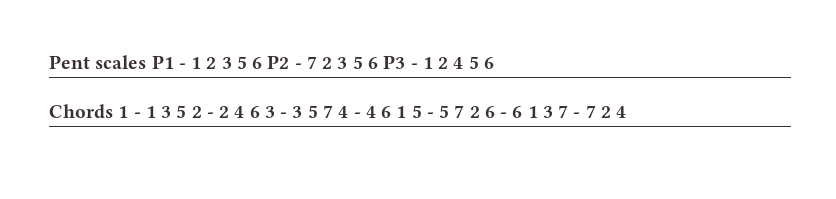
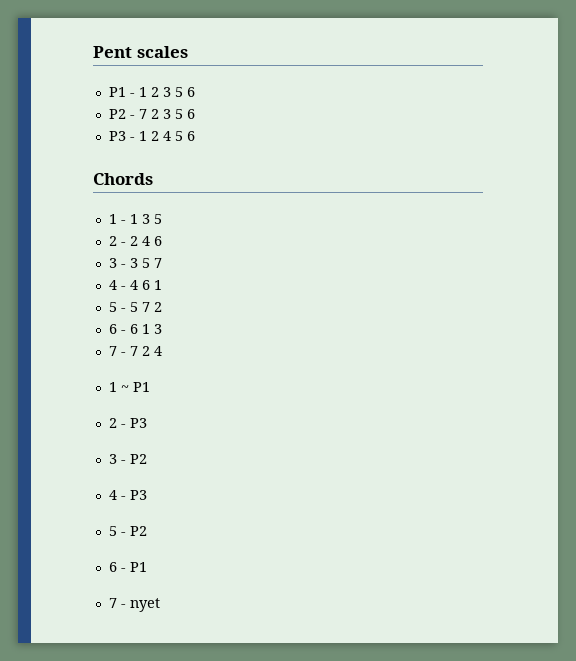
(147, 62) none -> (188, 52) //
(263, 63) none -> (195, 92) //
(378, 63) none -> (195, 114) //
(113, 111) none -> (153, 179) //
(187, 111) none -> (162, 219) //
(260, 112) none -> (162, 241) //
(333, 111) none -> (162, 263) //
(407, 112) none -> (162, 285) //
(480, 112) none -> (162, 307) //
(553, 112) none -> (162, 329) //
(627, 112) none -> [108,382,150,392] [108,418,147,428] [108,454,147,464] [108,490,147,500] [108,526,147,536] [108,562,147,572] [108,598,160,612] // 1 ~ P1 // 2 - P3 // 3 - P2 // 4 - P3 // 5 - P2 // 6 - P1 // 7 - nyet

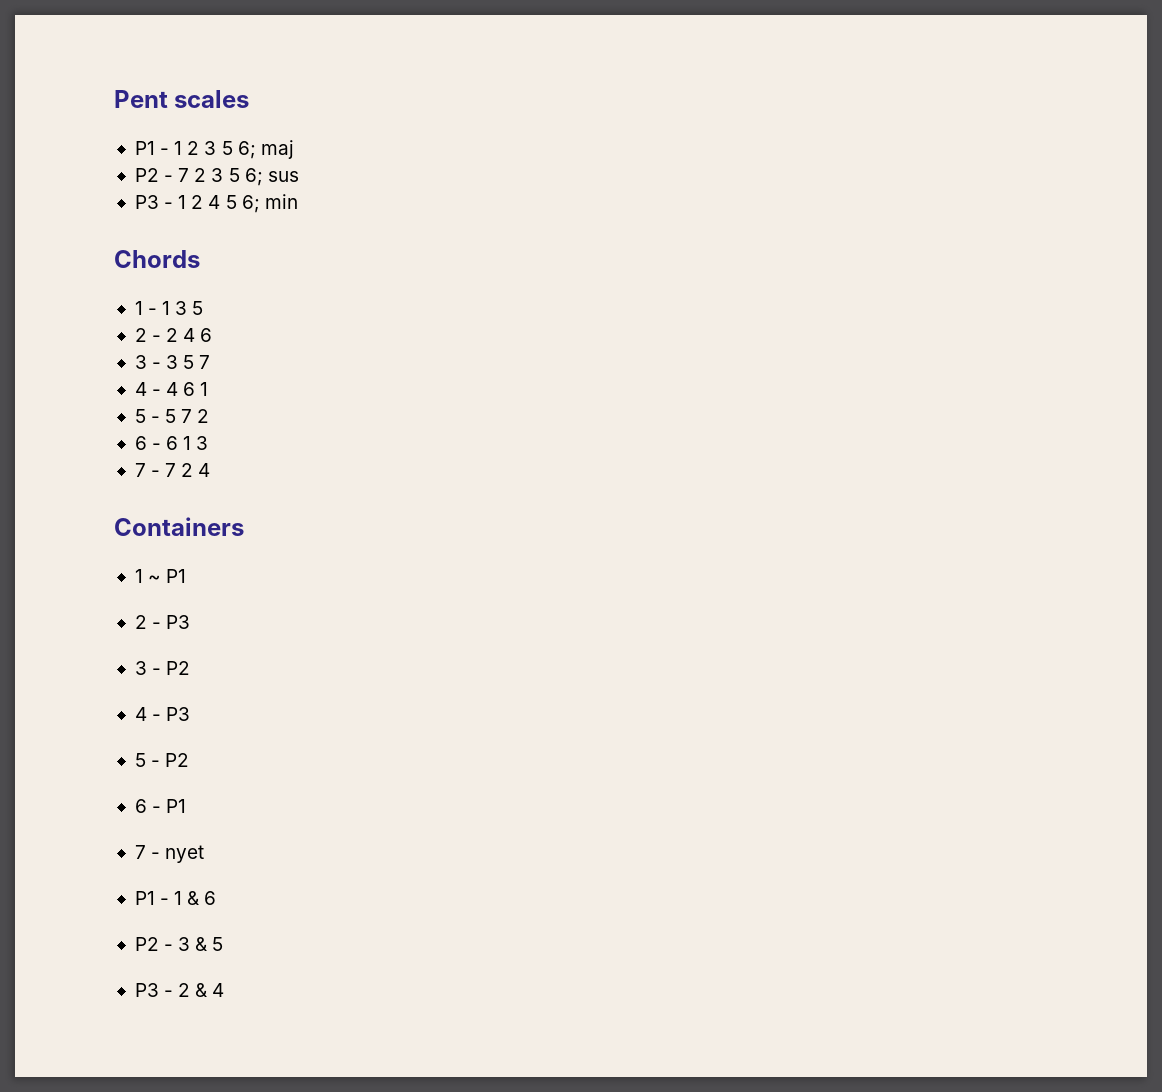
[186,87,195,97] 6 -> [237,140,294,159] 6; maj
[186,109,195,119] 6 -> [244,168,299,186] 6; sus
[186,131,195,141] 6 -> [241,194,298,213] 6; min
(162, 351) none -> [114,517,244,536] // Containers
(160, 605) none -> [134,891,217,905] [134,937,224,951] [134,983,225,997] // P1 - 1 & 6 // P2 - 3 & 5 // P3 - 2 & 4

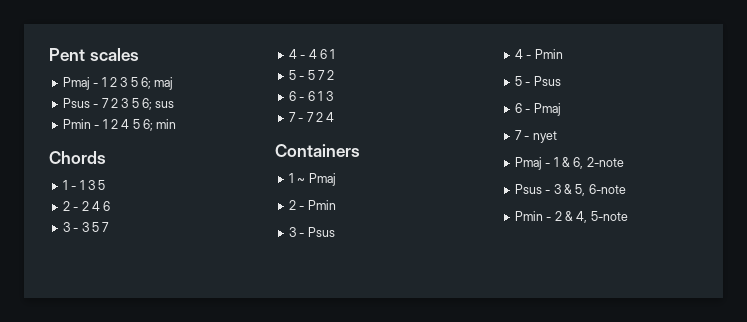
[134,141,155,155] P1 -> [62,77,90,90] Pmaj
[134,168,159,182] P2 -> [62,98,90,108] Psus
[134,195,159,209] P3 -> [62,119,91,129] Pmin
[166,569,187,583] [134,615,191,629] [134,661,191,675] [134,707,191,721] [134,753,190,767] [134,799,187,813] P1 // 2 - P3 // 3 - P2 // 4 - P3 // 5 - P2 // 6 - P1 -> [308,173,336,186] [288,200,336,210] [288,227,335,237] [514,49,563,59] [514,76,561,86] [514,103,561,116] Pmaj // 2 - Pmin // 3 - Psus // 4 - Pmin // 5 - Psus // 6 - Pmaj
[134,891,155,905] P1 -> [514,157,542,170] Pmaj
[204,891,217,905] [134,937,224,951] [134,983,159,997] 6 // P2 - 3 & 5 // P3 -> [573,157,624,169] [514,184,626,196] [514,211,543,221] 6, 2-note // Psus - 3 & 5, 6-note // Pmin
[212,983,225,997] 4 -> [576,211,628,223] 4, 5-note

